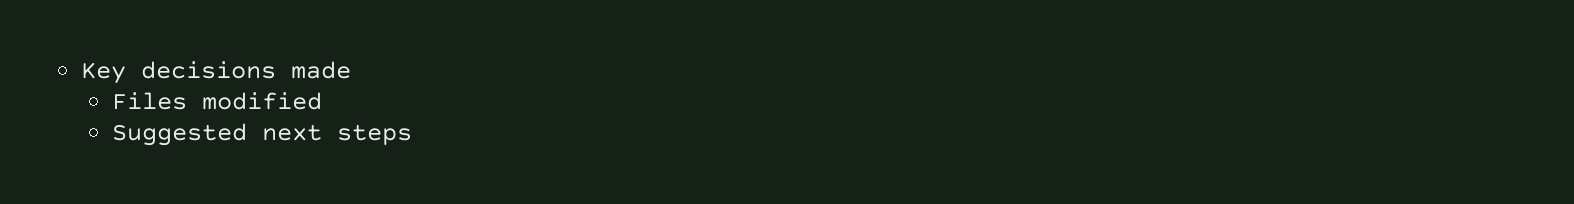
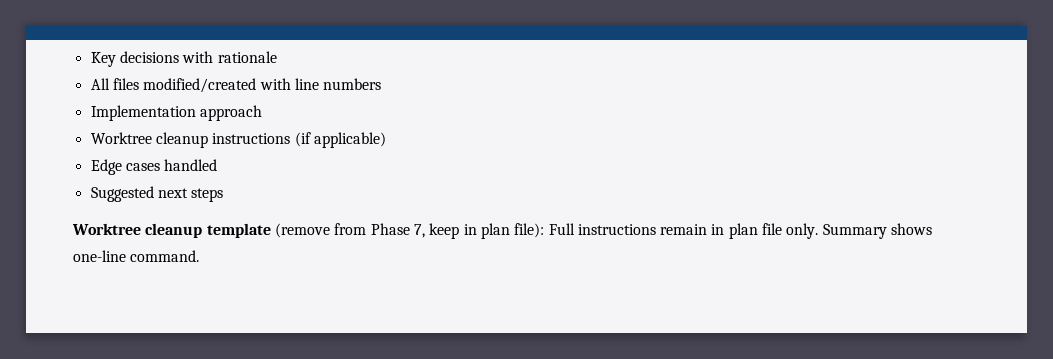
[291,61,352,79] [111,92,322,110] [111,123,412,146] made // Files modified // Suggested next steps -> [182,51,277,63] [90,78,382,93] [90,105,262,121] [90,132,386,148] [90,159,218,175] [90,186,224,202] [72,223,933,239] [73,250,200,262] with rationale // All files modified/created with line numbers // Implementation approach // Worktree cleanup instructions (if applicable) // Edge cases handled // Suggested next steps // Worktree cleanup template (remove from Phase 7, keep in plan file): Full instructions remain in plan file only. Summary shows one-line command.

